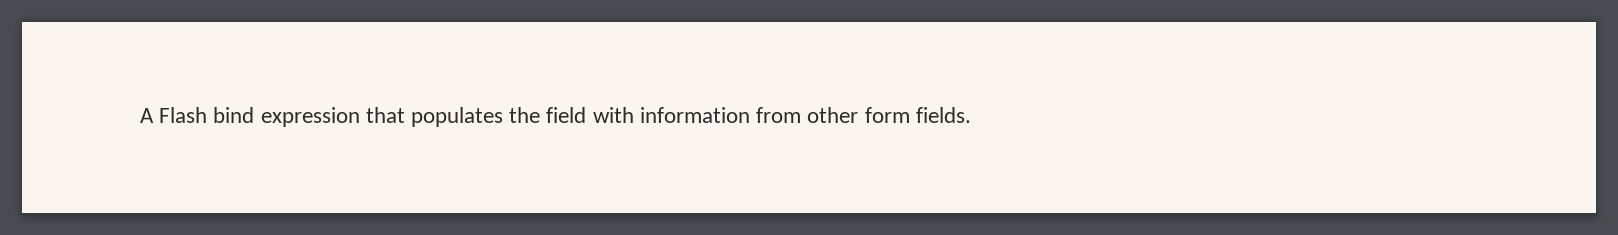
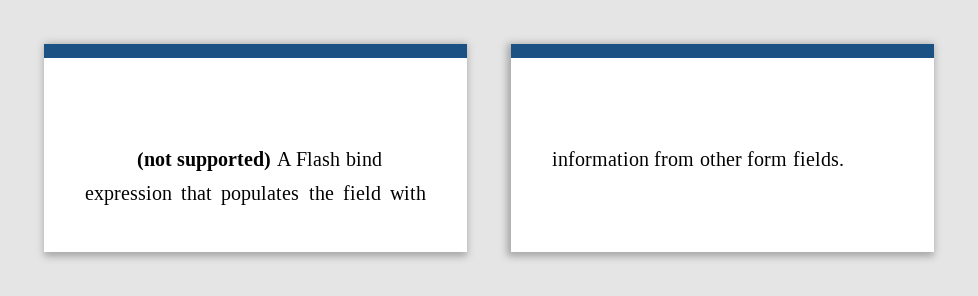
(140, 115) none -> [136,151,272,171] (not supported)

